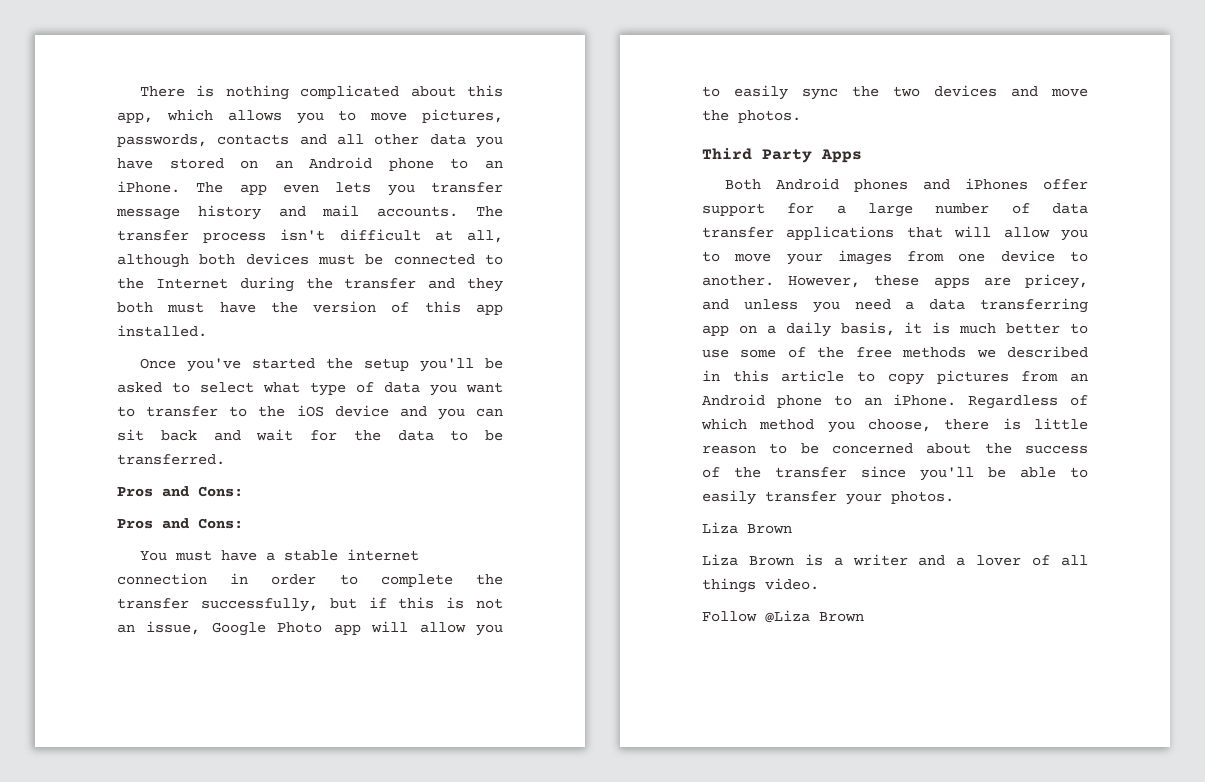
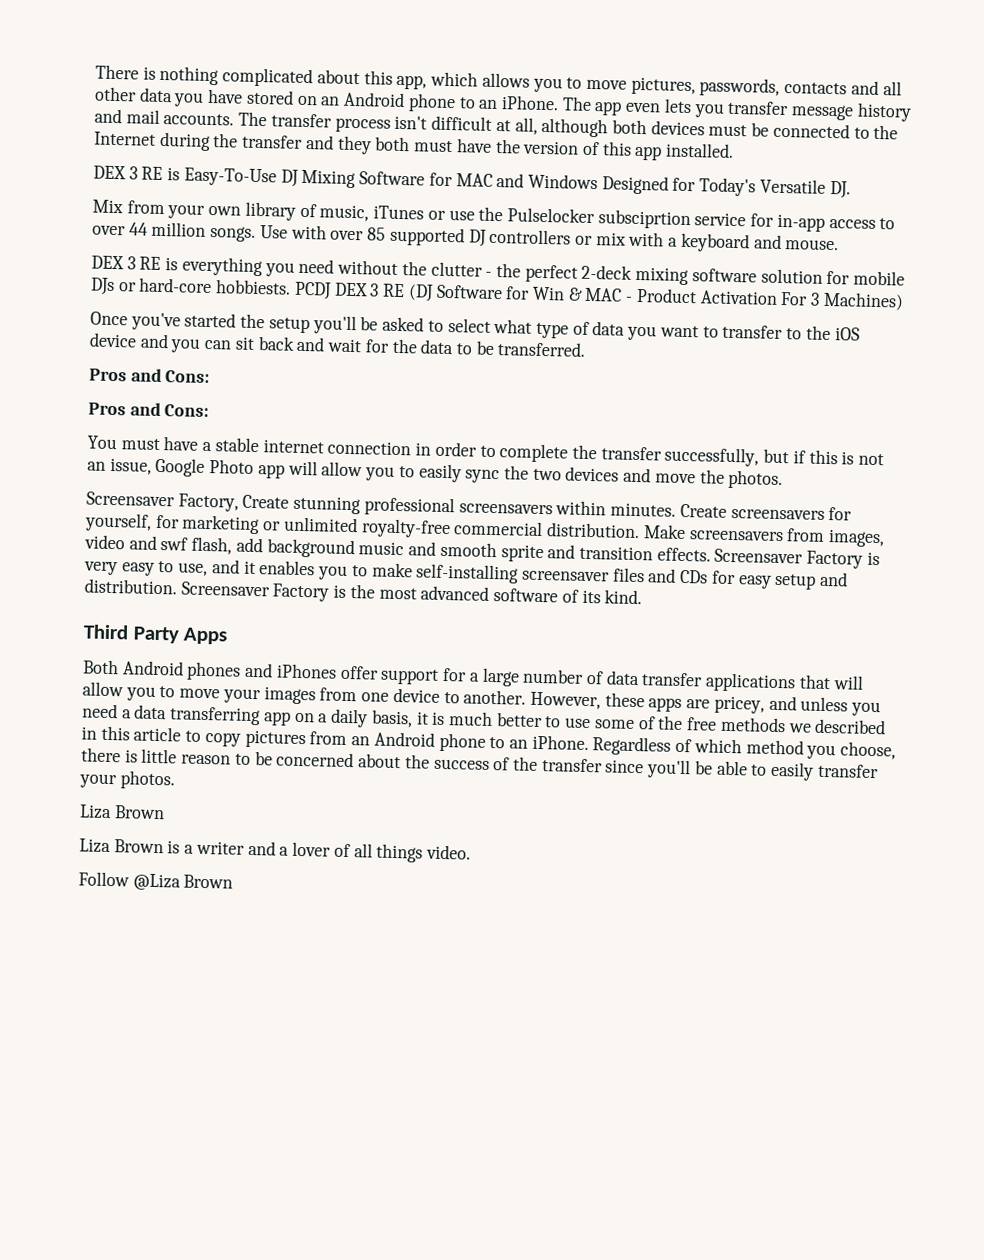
(207, 331) none -> [93,165,851,199] [92,199,896,232] [92,221,840,253] [91,255,906,286] [90,277,904,311] // DEX 3 RE is Easy-To-Use DJ Mixing Software for MAC and Windows Designed for Today's Versatile DJ. // Mix from your own library of music, iTunes or use the Pulselocker subsciprtion service for in-app access to over 44 million songs. Use with over 85 supported DJ controllers or mix with a keyboard and mouse. // DEX 3 RE is everything you need without the clutter - the perfect 2-deck mixing software solution for mobile DJs or hard-core hobbiests. PCDJ DEX 3 RE (DJ Software for Win & MAC - Product Activation For 3 Machines)
(801, 116) none -> [86,491,853,521] [84,512,885,548] [84,534,880,569] [84,559,849,590] [84,578,643,605] // Screensaver Factory, Create stunning professional screensavers within minutes. Create screensavers for yourself, for marketing or unlimited royalty-free commercial distribution. Make screensavers from images, video and swf flash, add background music and smooth sprite and transition effects. Screensaver Factory is very easy to use, and it enables you to make self-installing screensaver files and CDs for easy setup and distribution. Screensaver Factory is the most advanced software of its kind.

